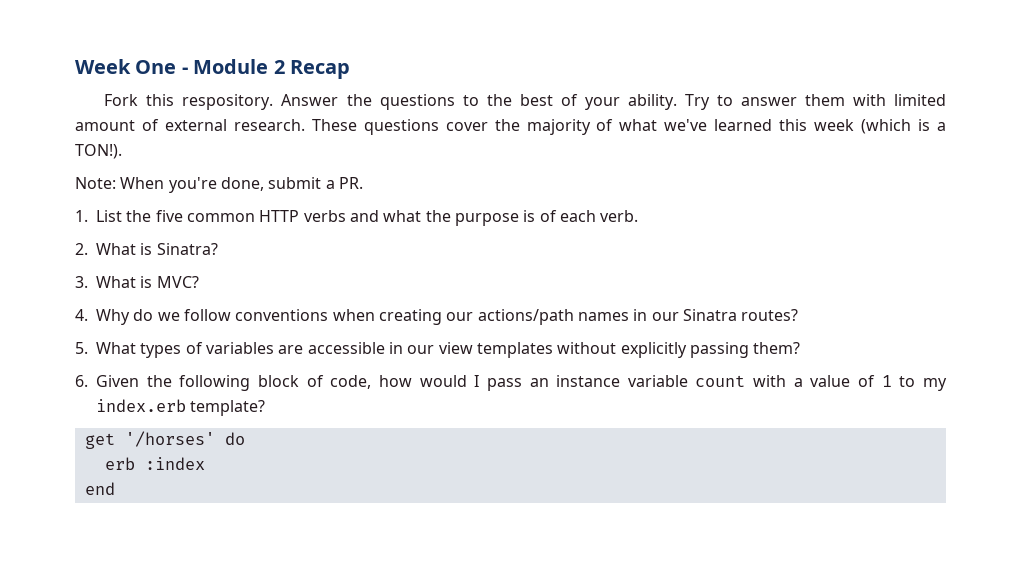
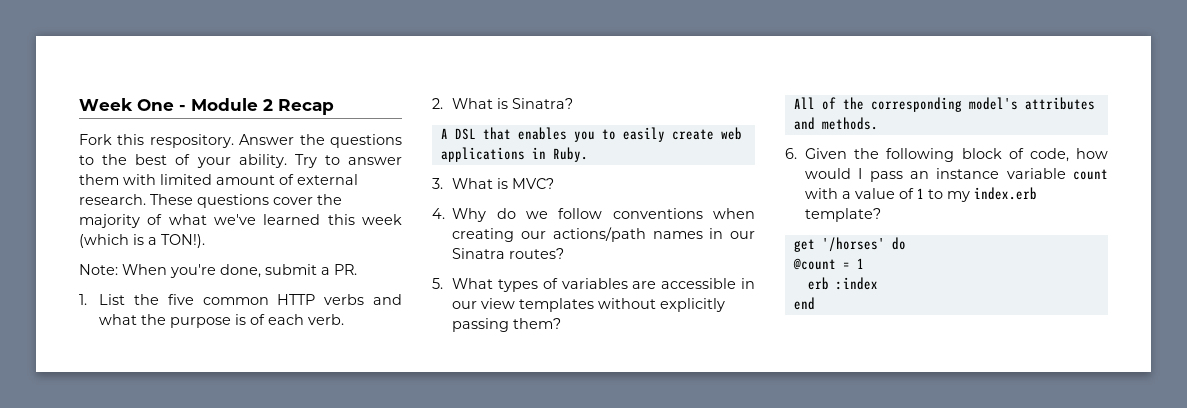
(218, 249) none -> [440,127,742,142] [440,147,588,162] // A DSL that enables you to easily create web applications in Ruby.
(801, 348) none -> [793,97,1095,112] [793,117,878,130] // All of the corresponding model's attributes and methods.
(245, 438) none -> [792,258,864,270] // @count = 1

